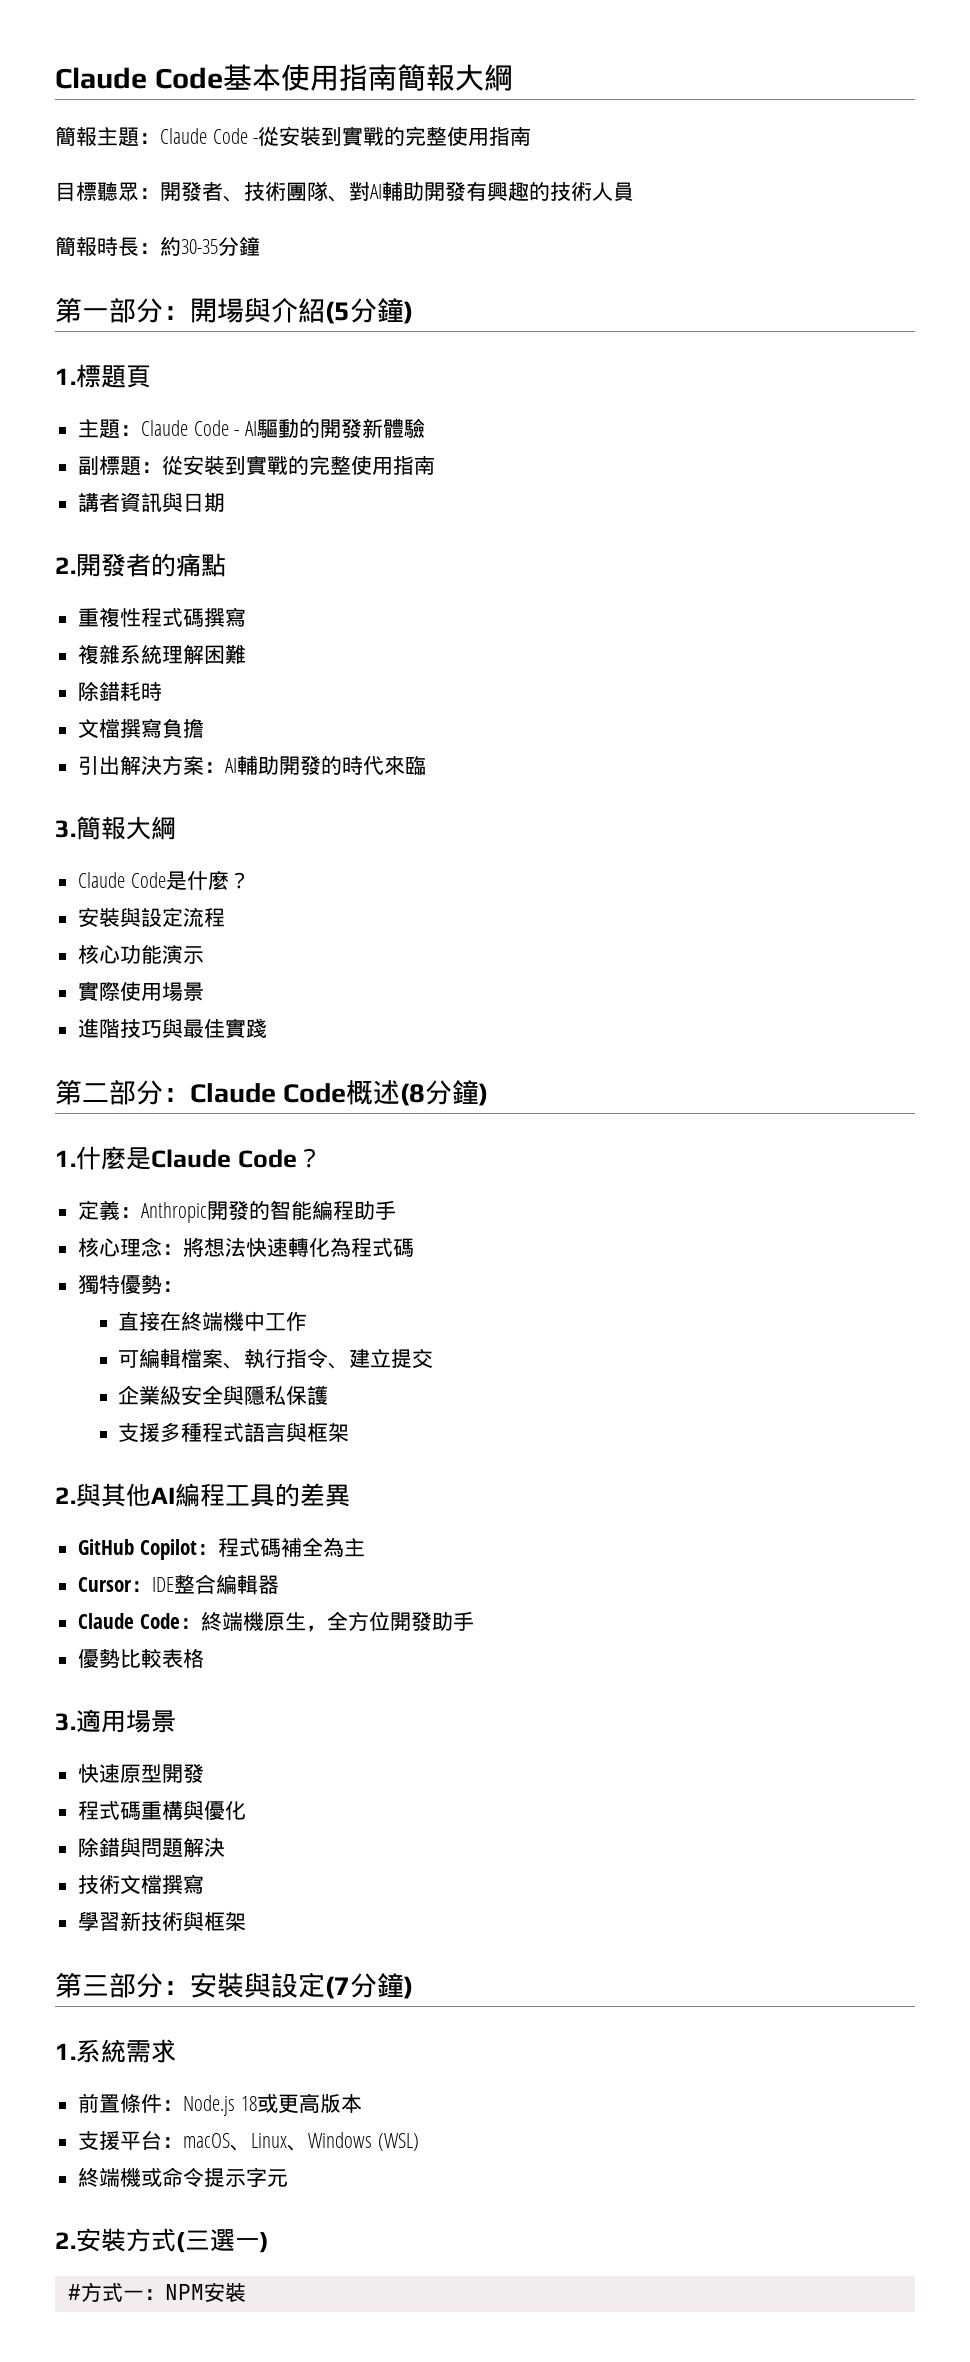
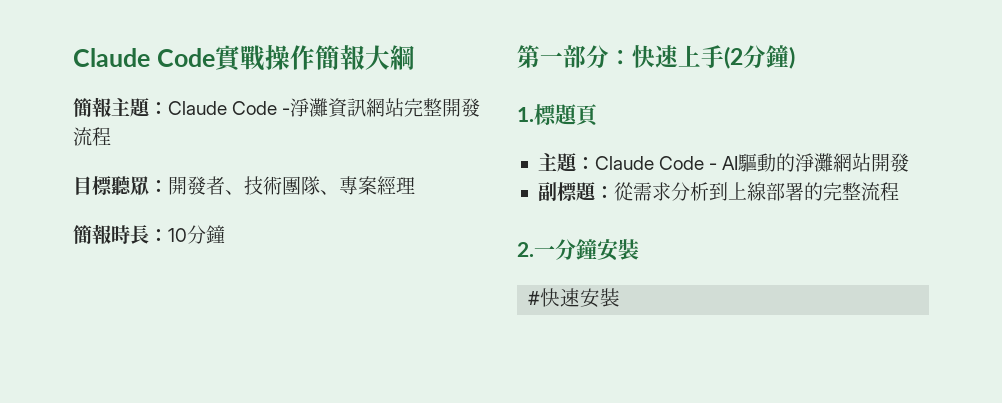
[55,64,397,91] Claude Code基本使用指南 -> [73,45,315,72] Claude Code實戰操作
[258,126,532,146] 從安裝到實戰的完整使用指南 -> [290,98,481,118] [73,127,111,146] 淨灘資訊網站完整開發流程
[349,181,634,202] 對AI輔助開發有興趣的技術人員 -> [339,176,415,195] 專案經理
[160,237,218,256] 約30-35 -> [168,228,187,242] 10
[190,298,350,324] 開場與介紹(5 -> [632,45,743,69] 快速上手(2
[320,418,426,439] 開發新體驗 -> [795,153,910,172] 淨灘網站開發
[183,455,436,475] [78,492,226,512] [55,553,226,577] [78,607,247,627] [78,644,247,664] [78,681,163,701] [78,718,205,739] [78,755,427,776] [55,816,176,840] [78,870,250,891] [78,907,226,927] [78,944,205,964] [78,981,205,1002] [78,1018,268,1039] [55,1079,489,1106] [55,1146,322,1170] [78,1200,397,1223] [78,1237,415,1257] [78,1274,184,1295] [118,1311,308,1332] [118,1348,434,1369] [118,1385,329,1405] [118,1422,350,1442] [55,1483,350,1507] [78,1537,365,1560] [78,1574,280,1595] [78,1611,474,1632] [78,1648,205,1669] [55,1709,176,1733] [78,1763,205,1784] [78,1800,247,1821] [78,1837,226,1858] [78,1874,205,1895] [78,1911,247,1931] [55,1972,413,1999] [55,2039,176,2063] [78,2093,362,2116] [78,2130,419,2151] [78,2167,289,2188] [55,2228,269,2253] [67,2282,204,2302] 安裝到實戰的完整使用指南 // 講者資訊與日期 // 2.開發者的痛點 // 重複性程式碼撰寫 // 複雜系統理解困難 // 除錯耗時 // 文檔撰寫負擔 // 引出解決方案：AI輔助開發的時代來臨 // 3.簡報大綱 // Claude Code是什麼？ // 安裝與設定流程 // 核心功能演示 // 實際使用場景 // 進階技巧與最佳實踐 // 第二部分：Claude Code概述(8分鐘) // 1.什麼是Claude Code？ // 定義：Anthropic開發的智能編程助手 // 核心理念：將想法快速轉化為程式碼 // 獨特優勢： // 直接在終端機中工作 // 可編輯檔案、執行指令、建立提交 // 企業級安全與隱私保護 // 支援多種程式語言與框架 // 2.與其他AI編程工具的差異 // GitHub Copilot：程式碼補全為主 // Cursor：IDE整合編輯器 // Claude Code：終端機原生，全方位開發助手 // 優勢比較表格 // 3.適用場景 // 快速原型開發 // 程式碼重構與優化 // 除錯與問題解決 // 技術文檔撰寫 // 學習新技術與框架 // 第三部分：安裝與設定(7分鐘) // 1.系統需求 // 前置條件：Node.js 18或更高版本 // 支援平台：macOS、Linux、Windows (WSL) // 終端機或命令提示字元 // 2.安裝方式(三選一) // #方式一：NPM -> [632,182,899,201] [517,239,639,261] [528,288,581,307] 需求分析到上線部署的完整流程 // 2.一分鐘安裝 // #快速

